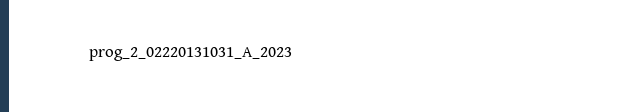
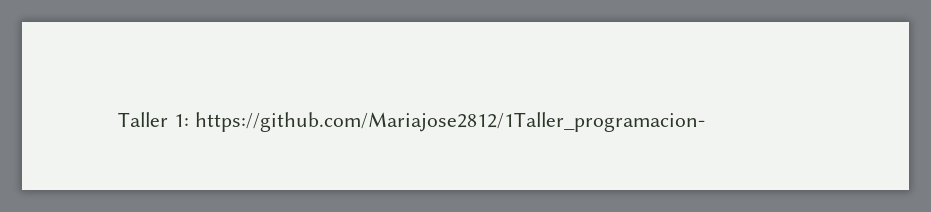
[89,47,292,61] prog_2_02220131031_A_2023 -> [118,112,705,132] Taller 1: https://github.com/Mariajose2812/1Taller_programacion-

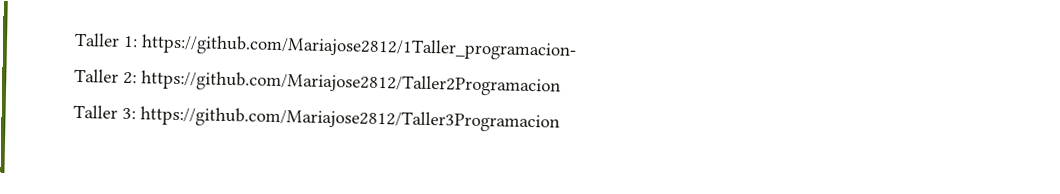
(705, 122) none -> [74,68,561,97] [73,104,560,133] // Taller 2: https://github.com/Mariajose2812/Taller2Programacion // Taller 3: https://github.com/Mariajose2812/Taller3Programacion

